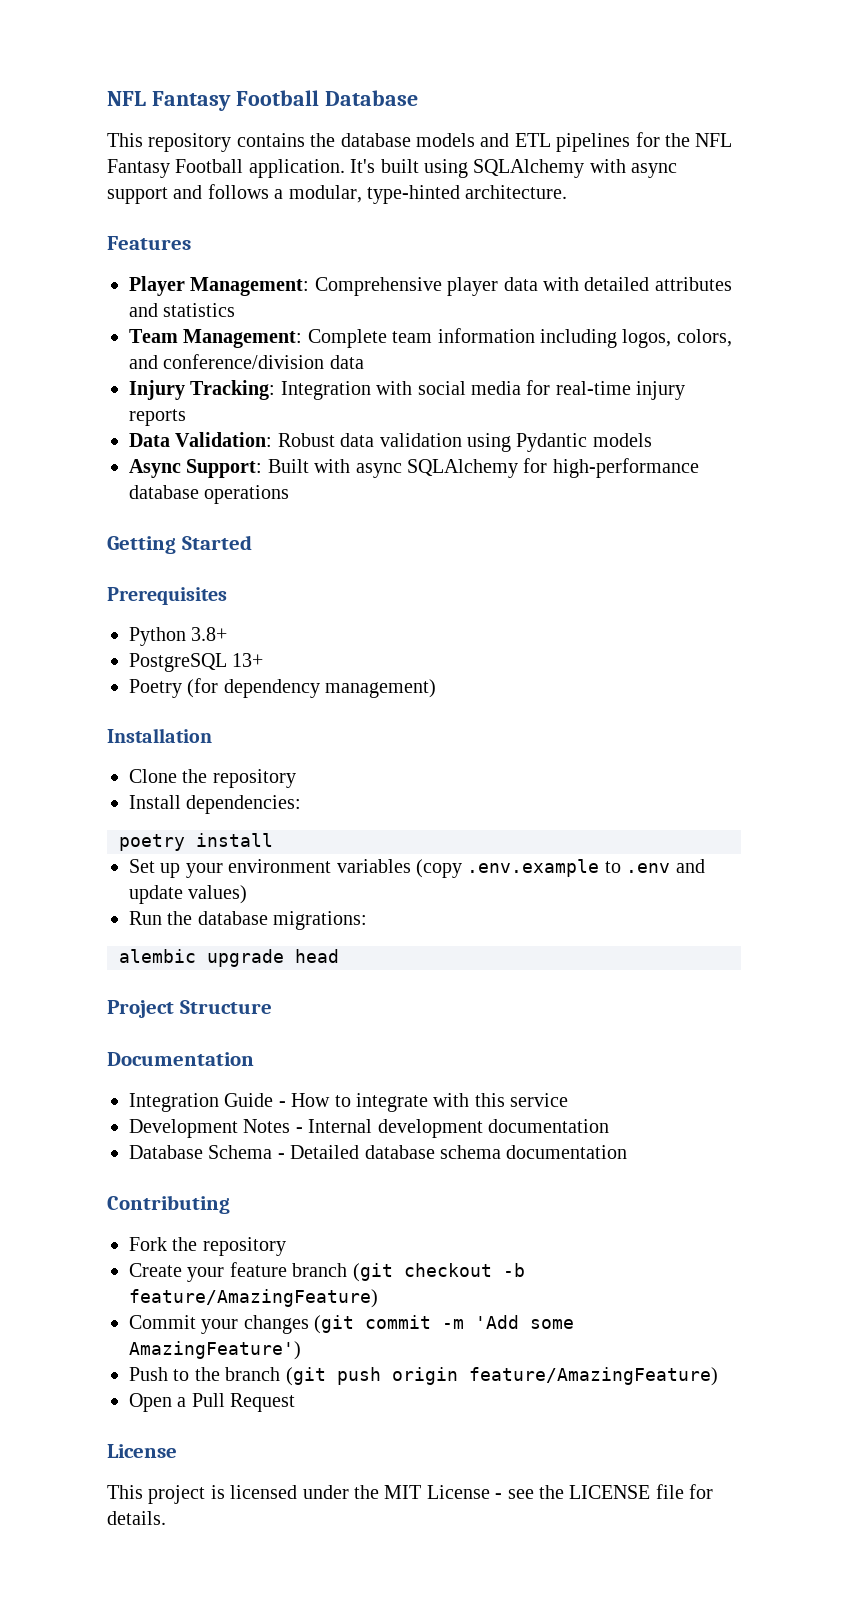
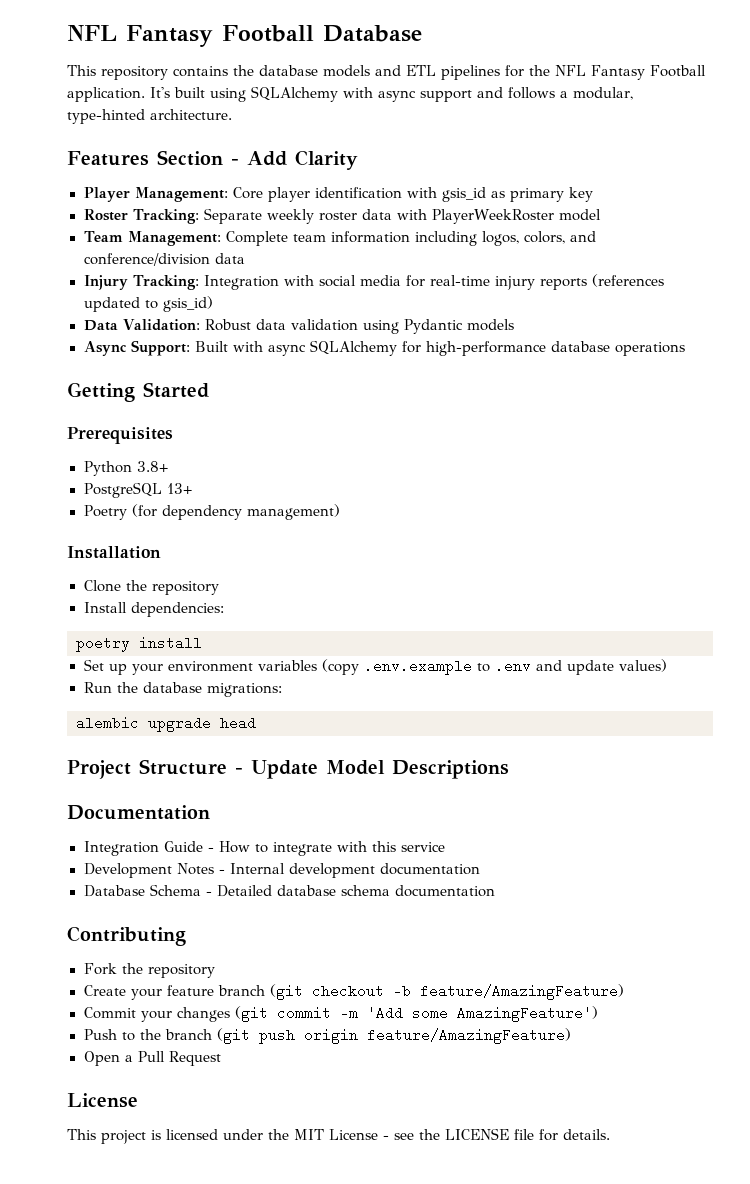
[129,276,732,296] [129,303,236,317] // Player Management: Comprehensive player data with detailed attributes and statistics -> [157,150,358,170] [83,187,593,202] [83,208,602,224] Section - Add Clarity // Player Management: Core player identification with gsis_id as primary key // Roster Tracking: Separate weekly roster data with PlayerWeekRoster model
(186, 417) none -> [592,274,665,287] [83,296,213,312] (references updated to gsis_id)
(272, 1007) none -> [235,760,509,779] - Update Model Descriptions

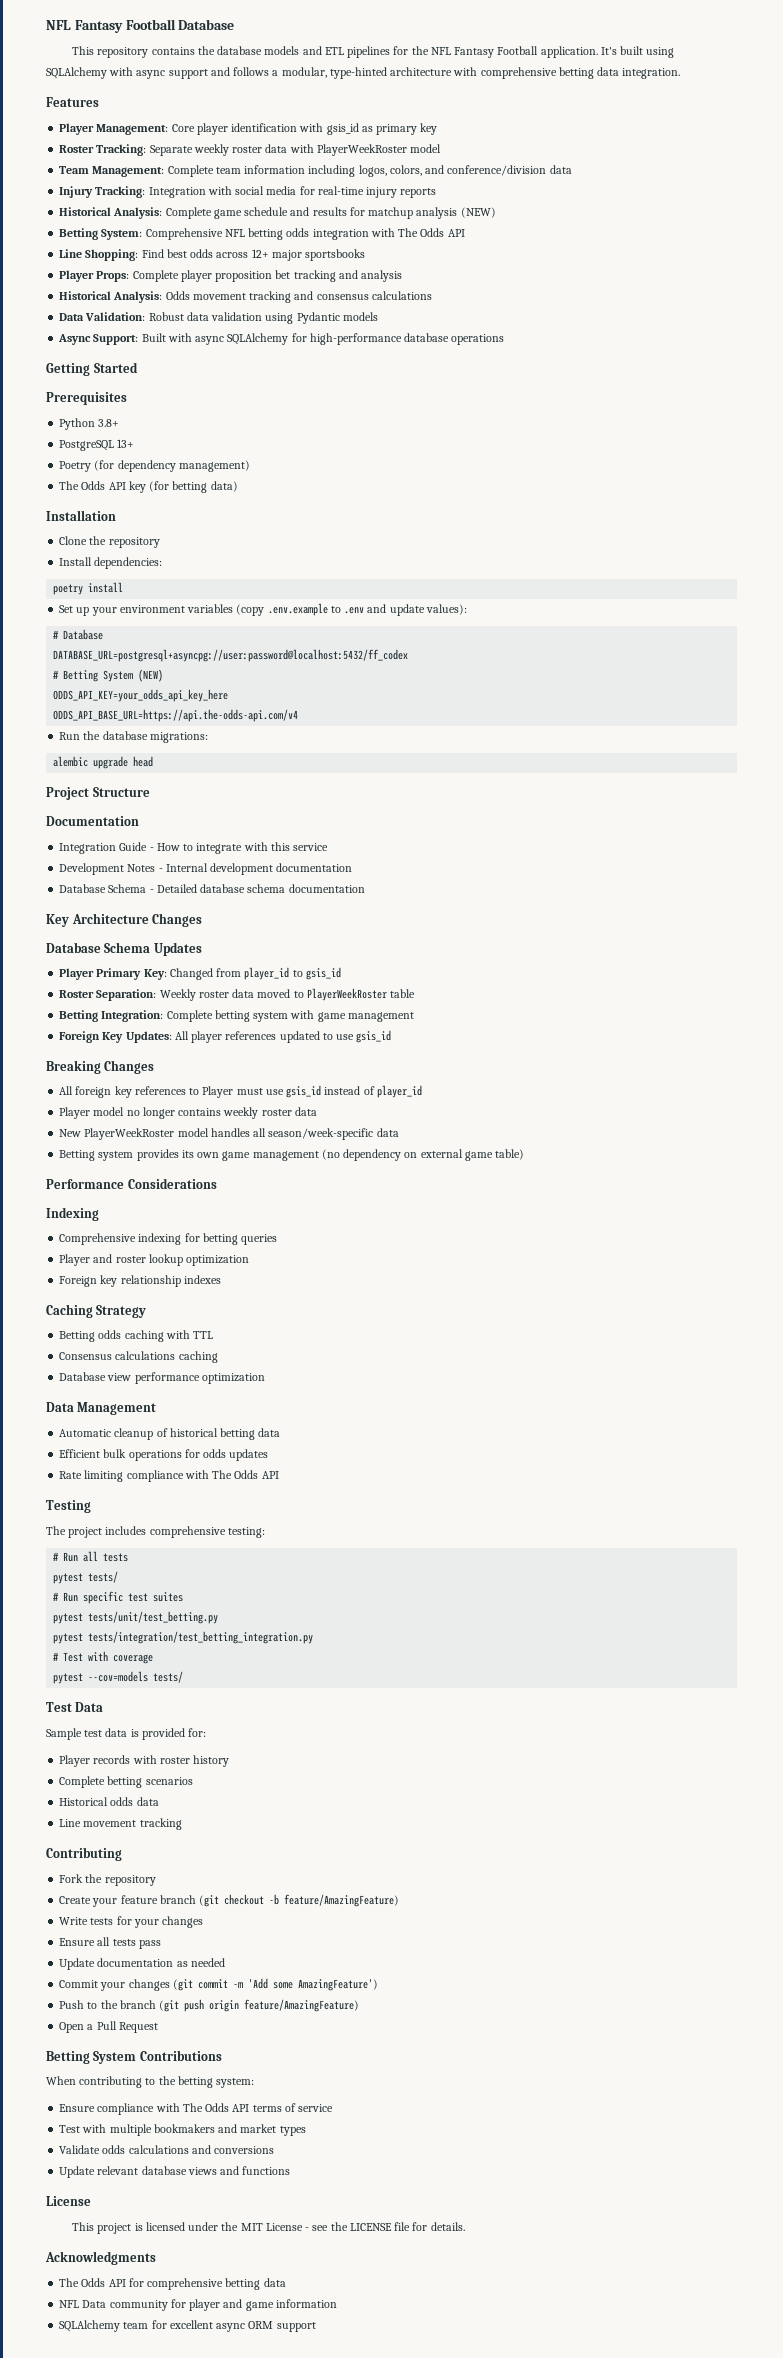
[150,109,232,120] [67,150,358,170] architecture. // Features Section - Add Clarity -> [390,67,681,79] [46,97,99,107] architecture with comprehensive betting data integration. // Features
[592,274,665,287] [83,296,213,312] (references updated to gsis_id) -> [59,207,496,219] [59,228,465,240] [59,249,366,261] [59,270,403,282] [59,291,432,303] // Historical Analysis: Complete game schedule and results for matchup analysis (NEW) // Betting System: Comprehensive NFL betting odds integration with The Odds API // Line Shopping: Find best odds across 12+ major sportsbooks // Player Props: Complete player proposition bet tracking and analysis // Historical Analysis: Odds movement tracking and consensus calculations
(340, 512) none -> [59,481,238,493] // The Odds API key (for betting data)
[618,659,667,672] values) -> [425,604,467,615] [53,629,104,640] [53,649,409,662] [53,669,164,682] [53,689,229,702] [53,709,299,722] values): // # Database // DATABASE_URL=postgresql+asyncpg://user:password@localhost:5432/ff_codex // # Betting System (NEW) // ODDS_API_KEY=your_odds_api_key_here // ODDS_API_BASE_URL=https://api.the-odds-api.com/v4
[235,760,509,779] - Update Model Descriptions -> (150, 792) none
(495, 891) none -> [46,913,203,927] [46,942,202,956] [59,967,341,980] [59,988,416,1001] [59,1010,414,1022] [59,1030,392,1043] [46,1060,155,1074] [59,1085,422,1098] [59,1107,317,1119] [59,1128,399,1140] [59,1149,525,1161] [46,1178,217,1189] [46,1207,99,1221] [59,1233,278,1245] [59,1254,250,1266] [59,1275,221,1287] [46,1304,147,1318] [59,1330,214,1342] [59,1351,218,1363] [59,1372,265,1384] [46,1402,157,1415] [59,1428,281,1440] [59,1449,269,1461] [59,1470,279,1482] [46,1500,91,1513] [46,1526,265,1538] [53,1551,129,1562] [53,1571,119,1584] [53,1591,184,1604] [53,1611,219,1624] [53,1631,314,1644] [53,1651,154,1664] [53,1671,184,1684] [46,1702,104,1712] [46,1728,207,1740] [59,1755,230,1767] [59,1776,193,1788] [59,1797,159,1806] [59,1818,182,1830] // Key Architecture Changes // Database Schema Updates // Player Primary Key: Changed from player_id to gsis_id // Roster Separation: Weekly roster data moved to PlayerWeekRoster table // Betting Integration: Complete betting system with game management // Foreign Key Updates: All player references updated to use gsis_id // Breaking Changes // All foreign key references to Player must use gsis_id instead of player_id // Player model no longer contains weekly roster data // New PlayerWeekRoster model handles all season/week-specific data // Betting system provides its own game management (no dependency on external game table) // Performance Considerations // Indexing // Comprehensive indexing for betting queries // Player and roster lookup optimization // Foreign key relationship indexes // Caching Strategy // Betting odds caching with TTL // Consensus calculations caching // Database view performance optimization // Data Management // Automatic cleanup of historical betting data // Efficient bulk operations for odds updates // Rate limiting compliance with The Odds API // Testing // The project includes comprehensive testing: // # Run all tests // pytest tests/ // # Run specific test suites // pytest tests/unit/test_betting.py // pytest tests/integration/test_betting_integration.py // # Test with coverage // pytest --cov=models tests/ // Test Data // Sample test data is provided for: // Player records with roster history // Complete betting scenarios // Historical odds data // Line movement tracking
(624, 992) none -> [59,1916,204,1928] [59,1937,161,1949] [59,1958,225,1970] // Write tests for your changes // Ensure all tests pass // Update documentation as needed
(221, 1058) none -> [46,2050,222,2064] [46,2076,255,2088] [59,2103,334,2115] [59,2124,306,2136] [59,2145,275,2154] [59,2166,291,2178] // Betting System Contributions // When contributing to the betting system: // Ensure compliance with The Odds API terms of service // Test with multiple bookmakers and market types // Validate odds calculations and conversions // Update relevant database views and functions
(610, 1134) none -> [45,2251,156,2265] [59,2278,286,2290] [59,2299,337,2311] [59,2320,316,2332] // Acknowledgments // The Odds API for comprehensive betting data // NFL Data community for player and game information // SQLAlchemy team for excellent async ORM support

